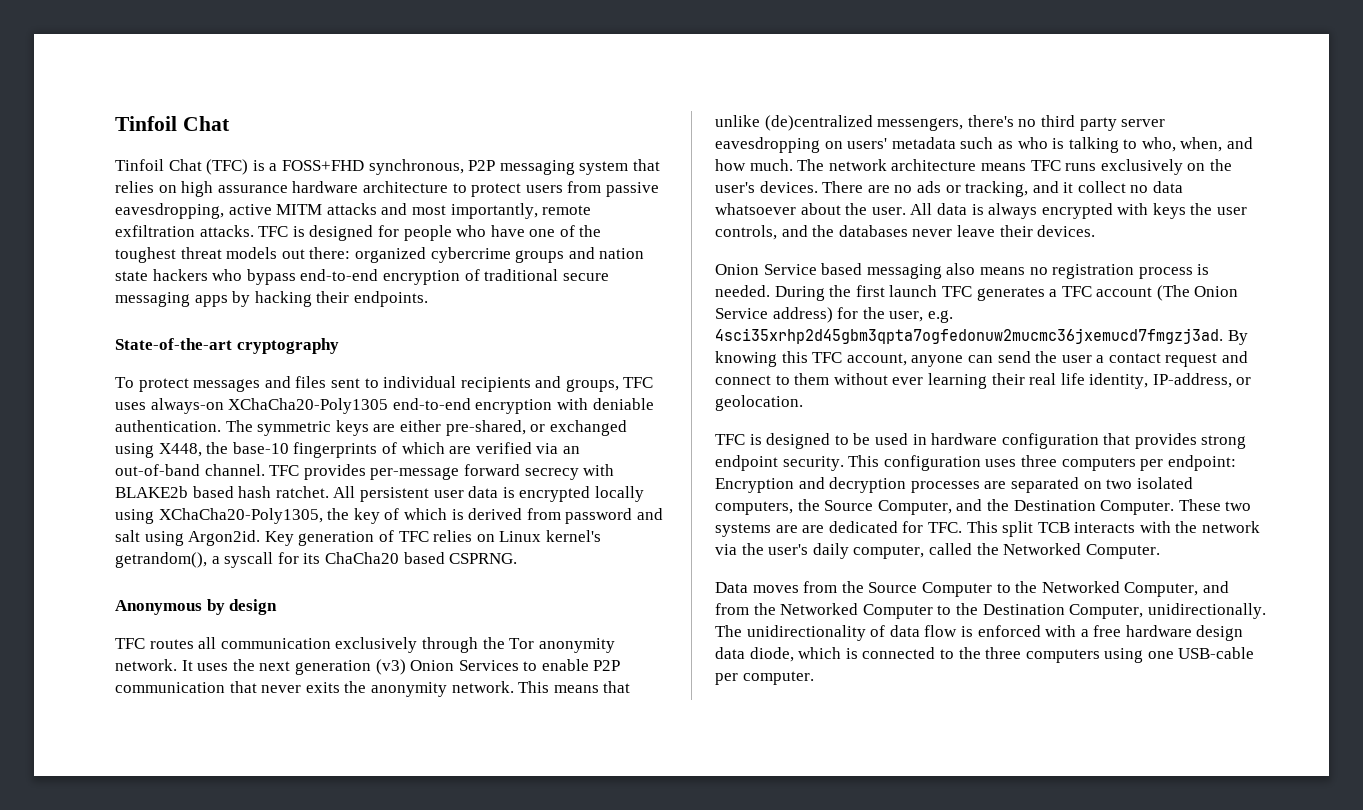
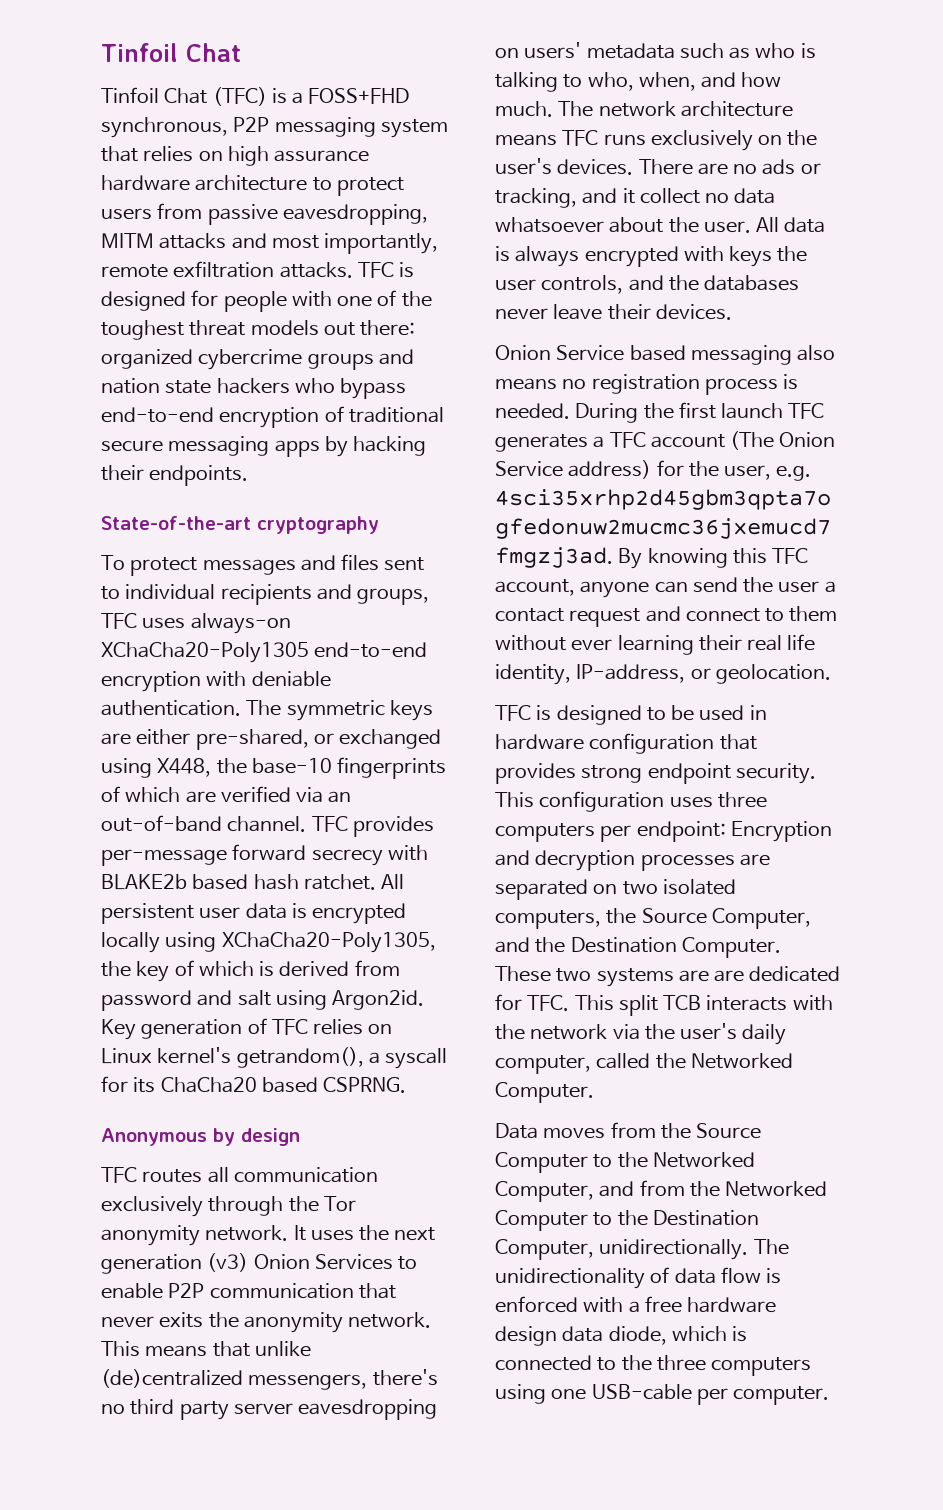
[228,204,272,215] active -> (428, 214) none
[456,225,525,237] who have -> [291,291,332,307] with

